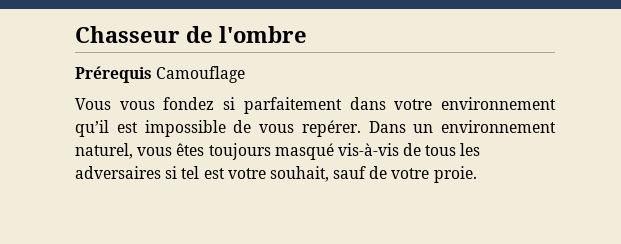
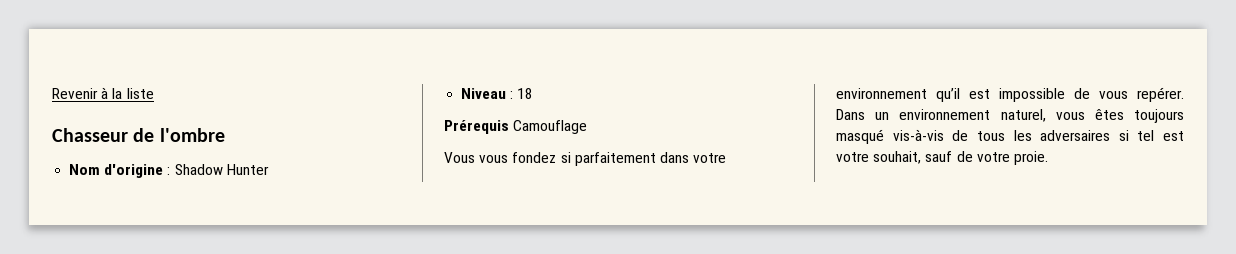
(75, 34) none -> [52,87,154,99] Revenir à la liste //
(307, 34) none -> [69,164,269,178] [461,88,534,99] // Nom d'origine : Shadow Hunter // Niveau : 18

